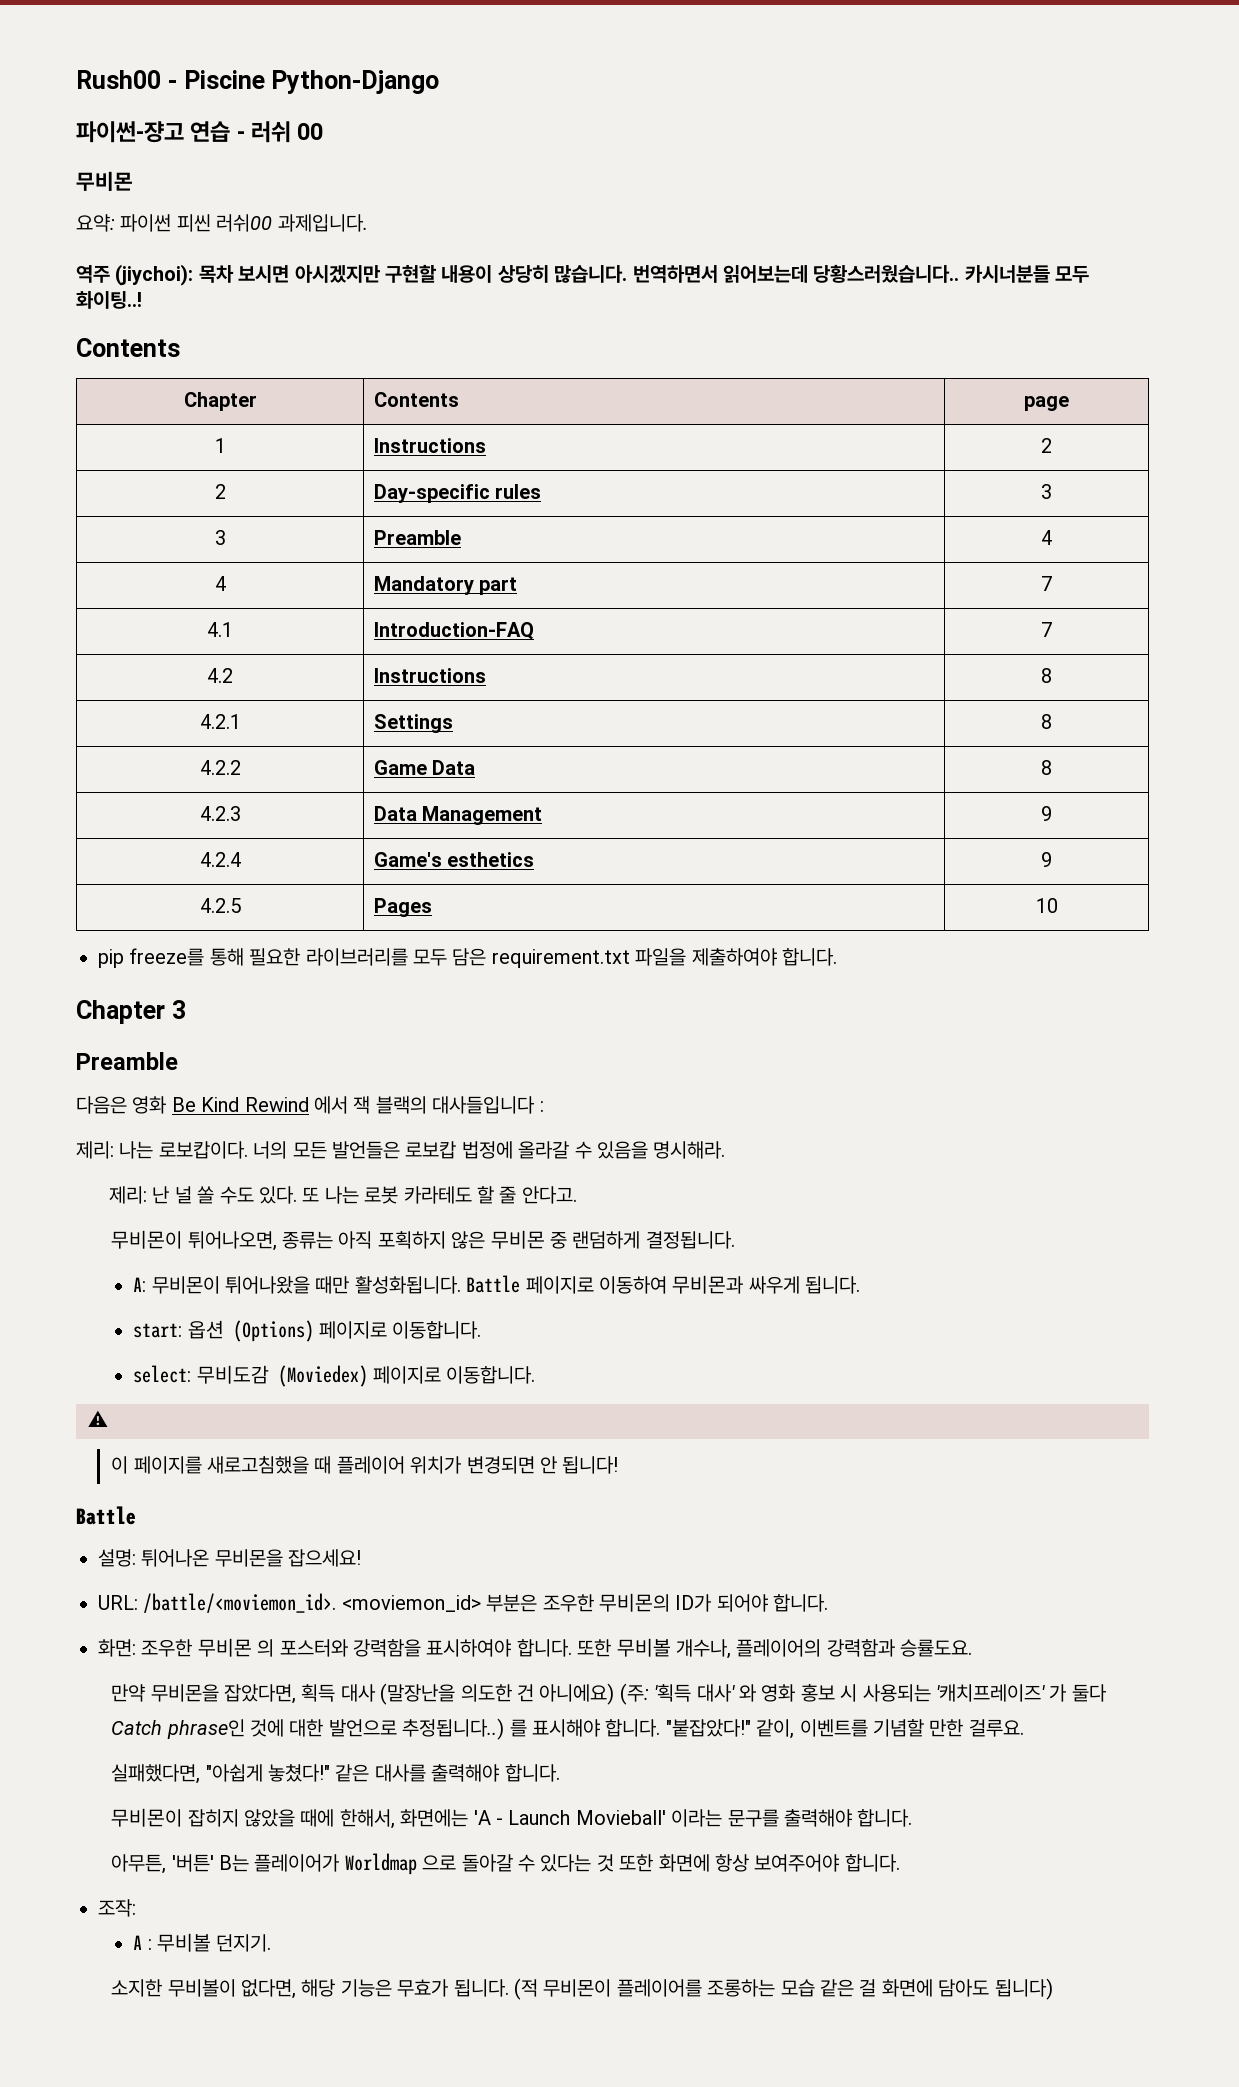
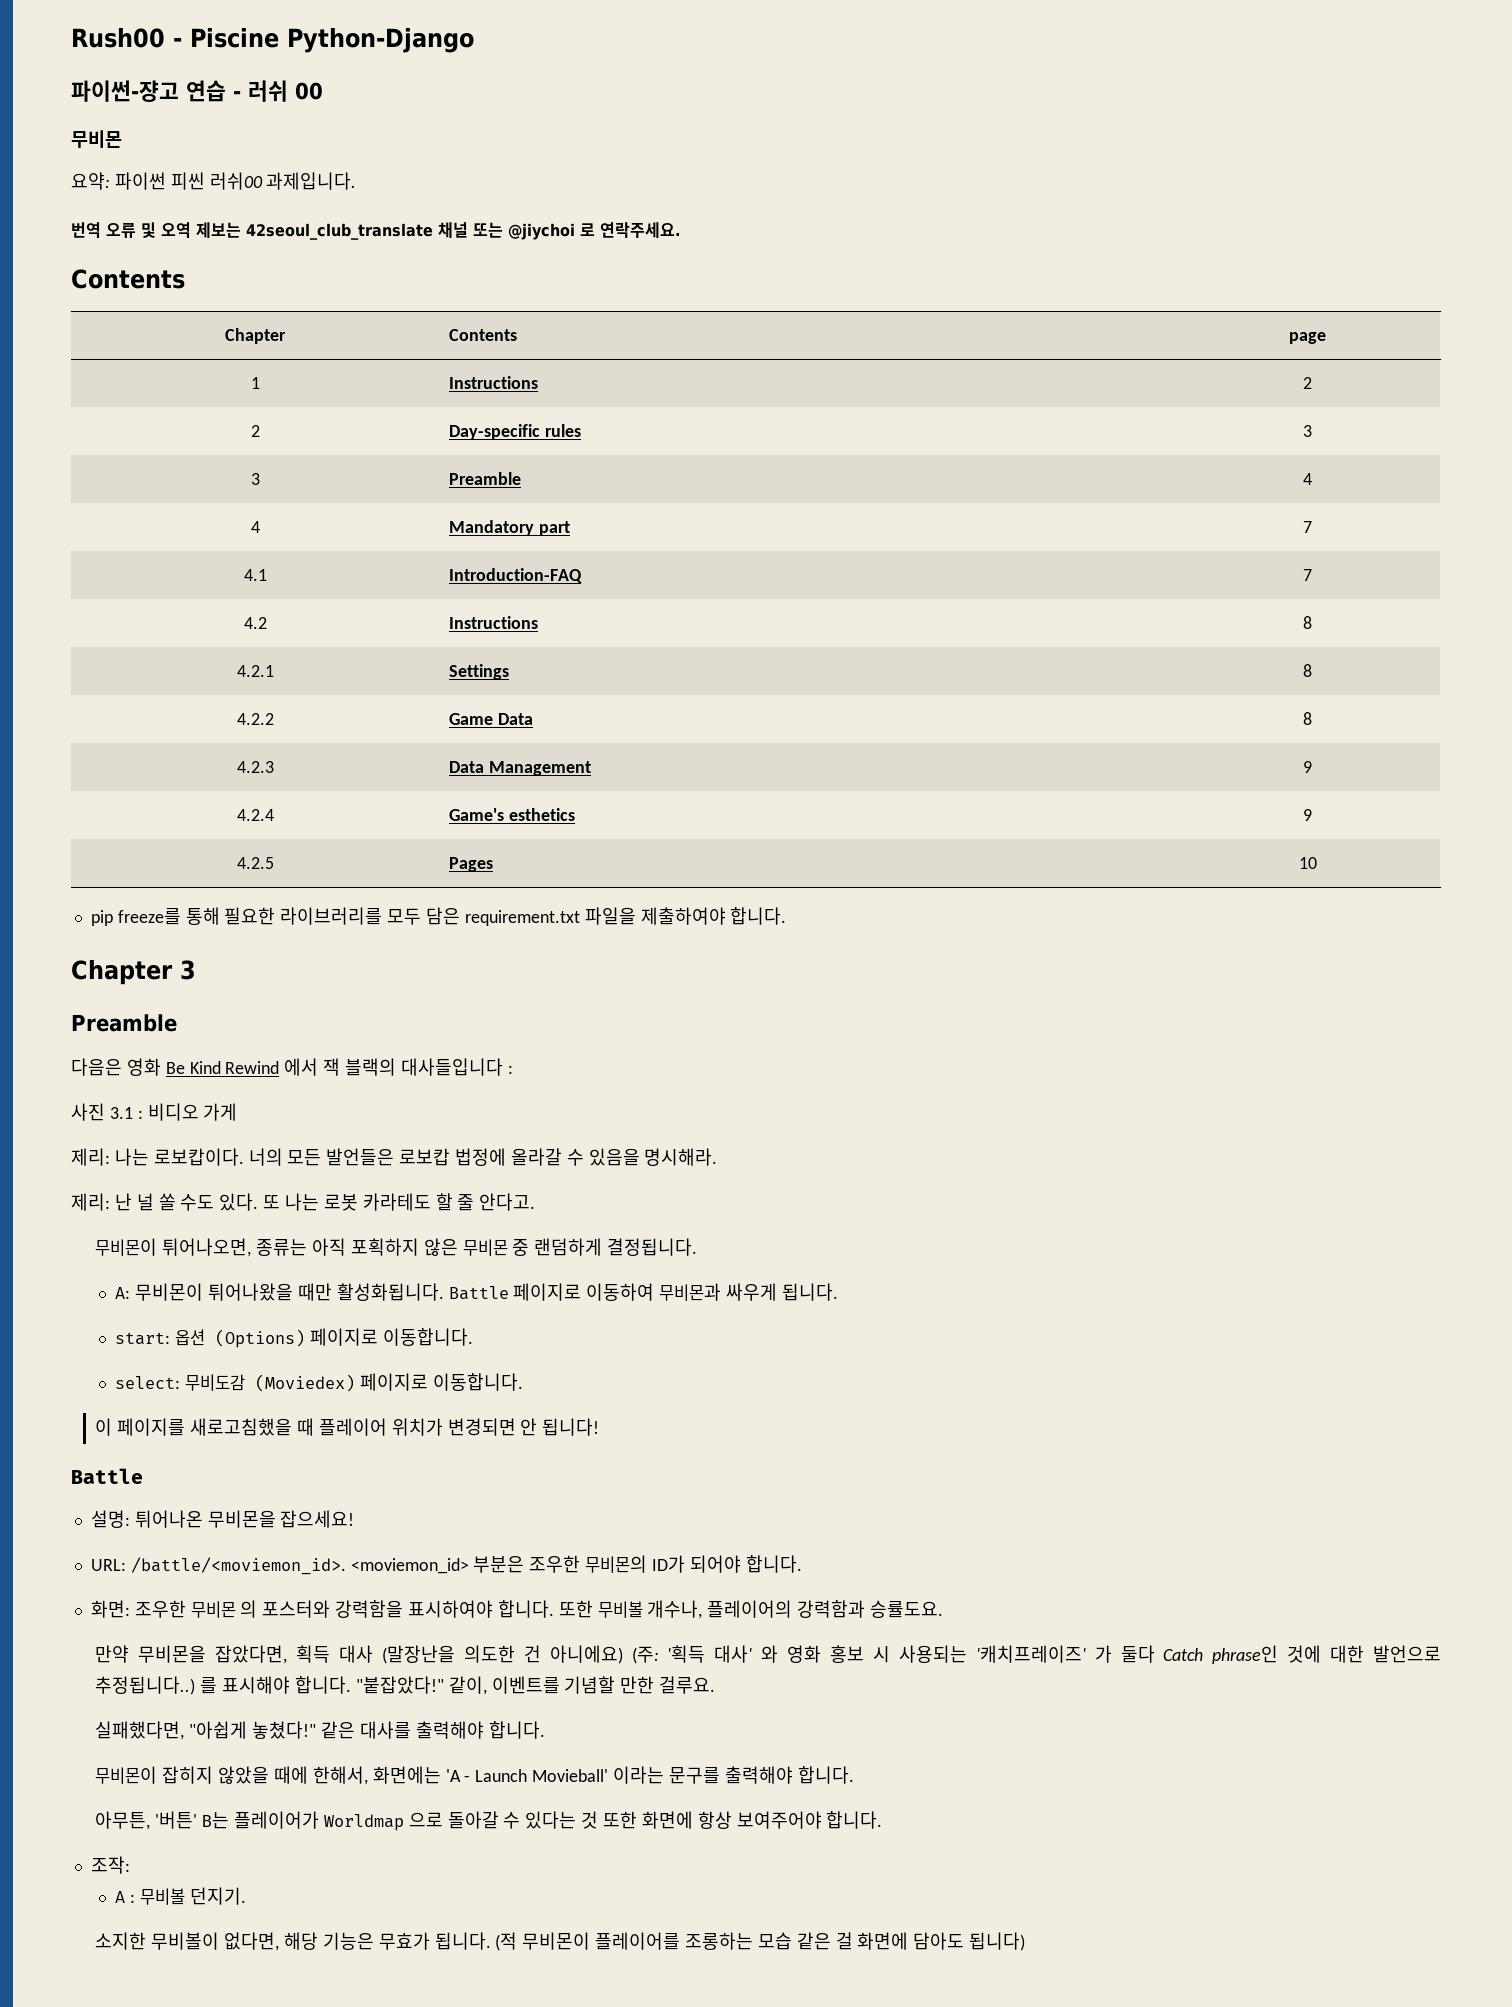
[76,264,1090,286] [76,291,142,309] 역주 (jiychoi): 목차 보시면 아시겠지만 구현할 내용이 상당히 많습니다. 번역하면서 읽어보는데 당황스러웠습니다.. 카시너분들 모두 화이팅..! -> [71,222,680,240] 번역 오류 및 오역 제보는 42seoul_club_translate 채널 또는 @jiychoi 로 연락주세요.
(544, 1106) none -> [71,1103,238,1121] // 사진 3.1 : 비디오 가게
[88,1410,108,1427] // ⚠ -> (523, 1382) none

